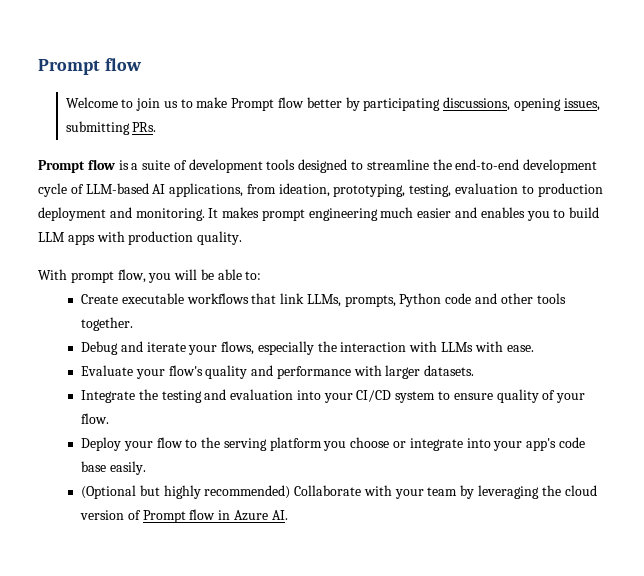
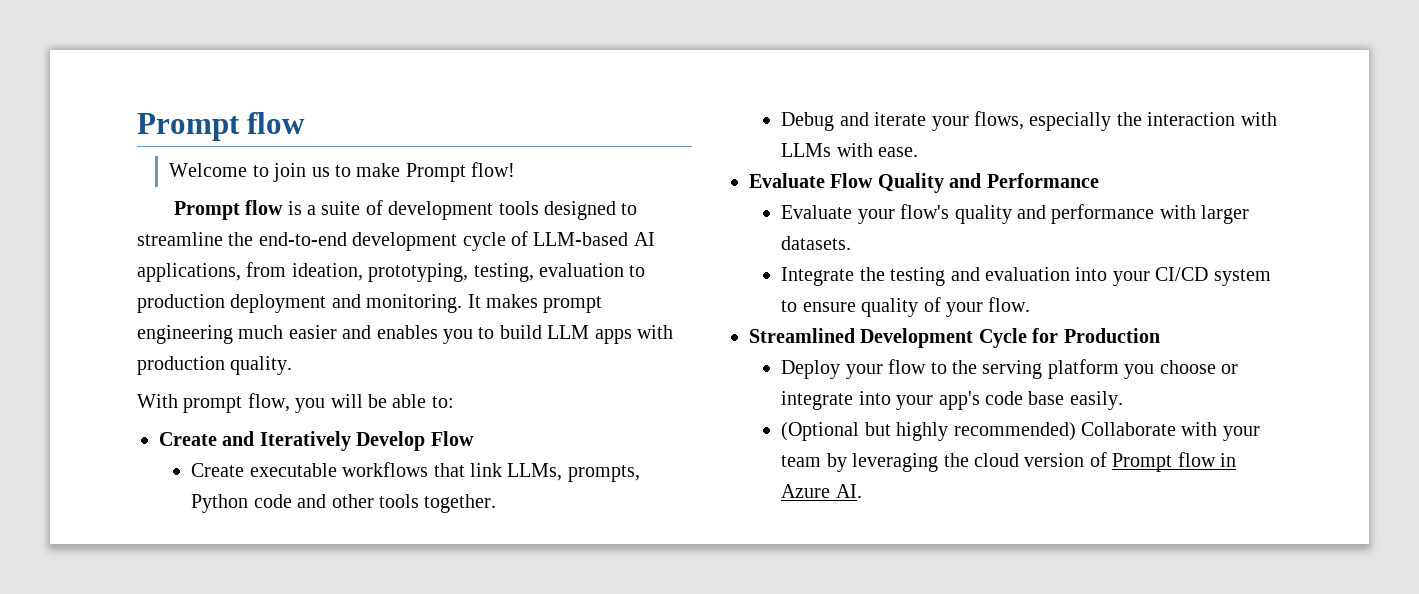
[278,97,600,111] [65,121,157,135] flow better by participating discussions, opening issues, submitting PRs. -> [471,162,516,177] flow!
(262, 275) none -> [159,431,474,451] // Create and Iteratively Develop Flow
(534, 348) none -> [749,173,1099,193] // Evaluate Flow Quality and Performance
(109, 418) none -> [749,328,1160,348] // Streamlined Development Cycle for Production

